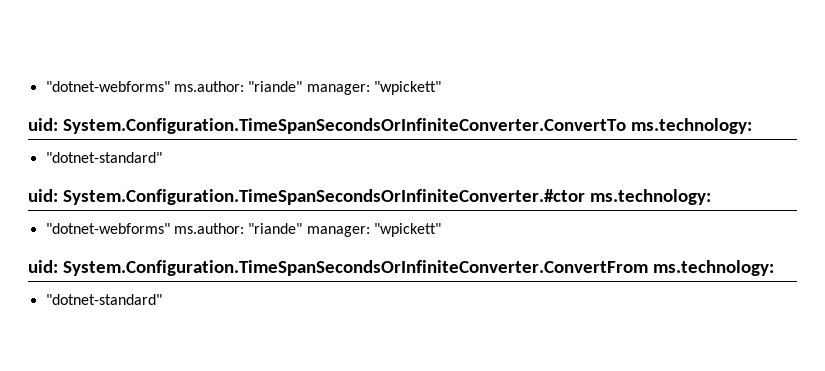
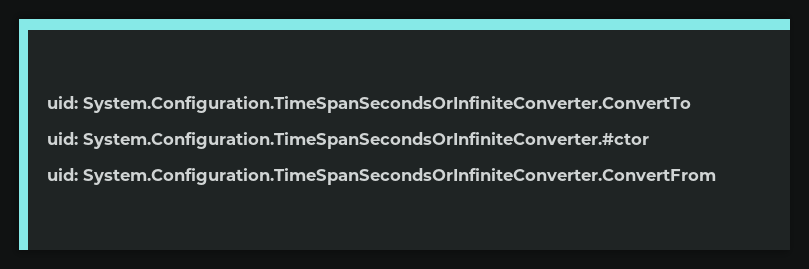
[45,81,441,95] "dotnet-webforms" ms.author: "riande" manager: "wpickett" // -> (47, 102) none
[630,118,752,134] [45,152,162,163] ms.technology: // "dotnet-standard" -> (691, 104) none
[589,189,711,205] [45,223,441,237] ms.technology: // "dotnet-webforms" ms.author: "riande" manager: "wpickett" -> (649, 140) none
[652,260,774,276] [45,294,162,305] ms.technology: // "dotnet-standard" -> (716, 176) none

